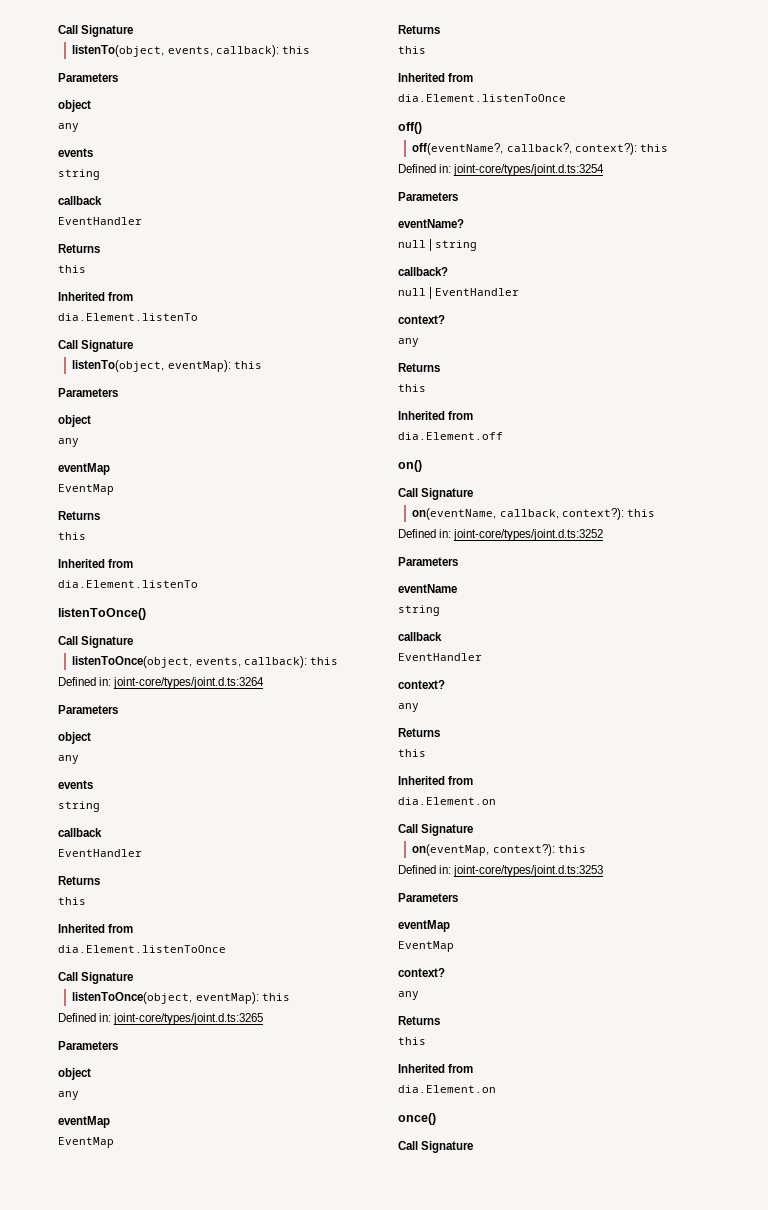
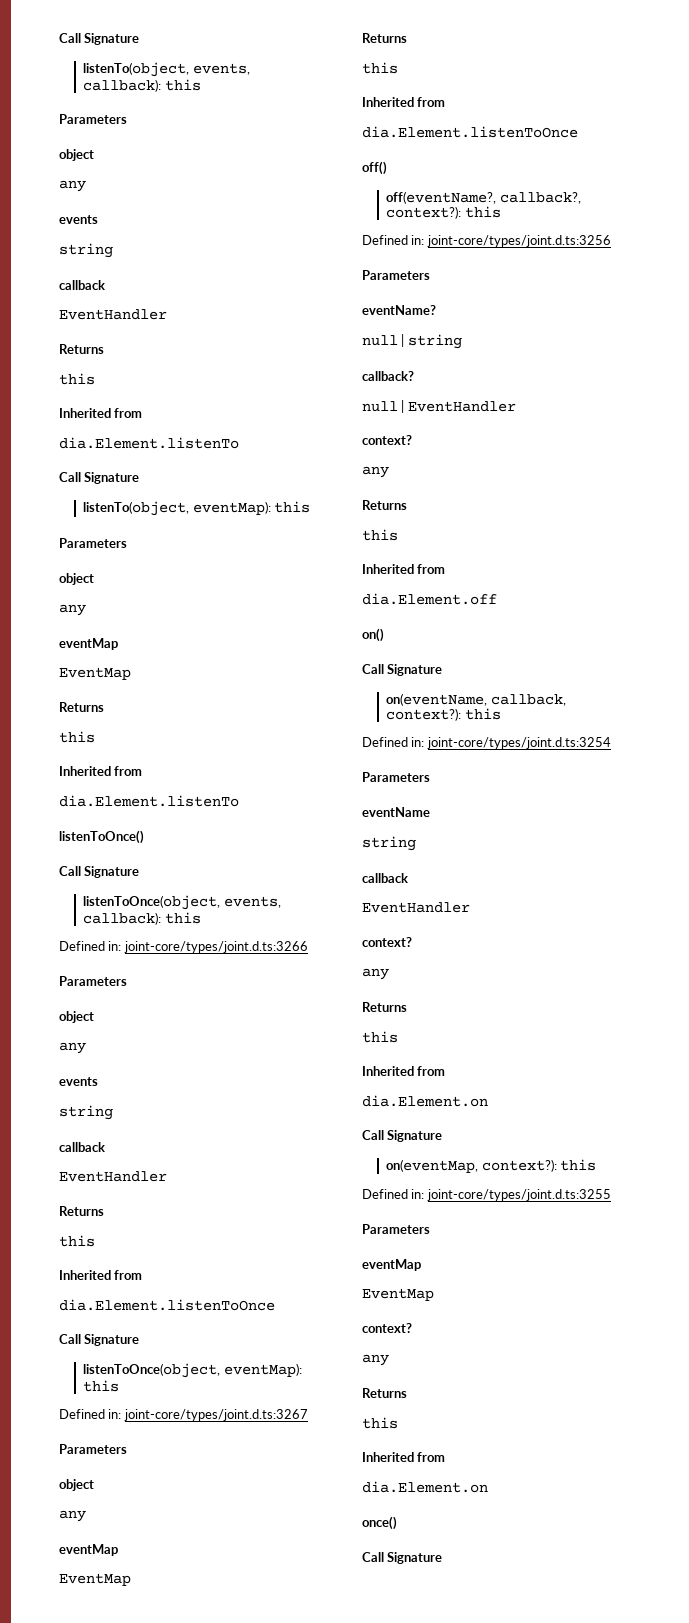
[113,677,265,689] joint-core/types/joint.d.ts:3264 -> [123,941,308,953] joint-core/types/joint.d.ts:3266
[113,1013,264,1025] joint-core/types/joint.d.ts:3265 -> [123,1409,308,1421] joint-core/types/joint.d.ts:3267
[453,164,605,176] joint-core/types/joint.d.ts:3254 -> [426,235,611,247] joint-core/types/joint.d.ts:3256
[453,529,604,541] joint-core/types/joint.d.ts:3252 -> [426,737,611,749] joint-core/types/joint.d.ts:3254
[453,865,604,877] joint-core/types/joint.d.ts:3253 -> [426,1189,611,1201] joint-core/types/joint.d.ts:3255

